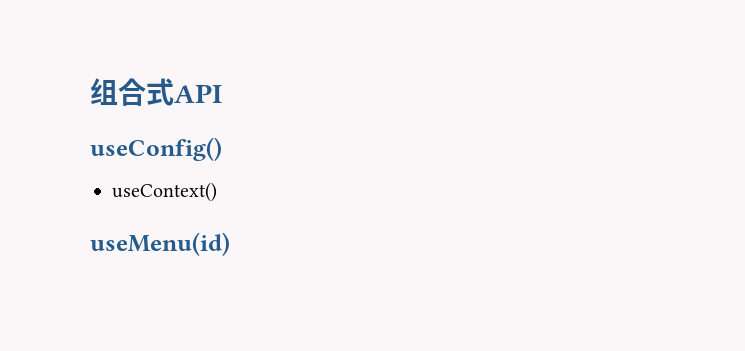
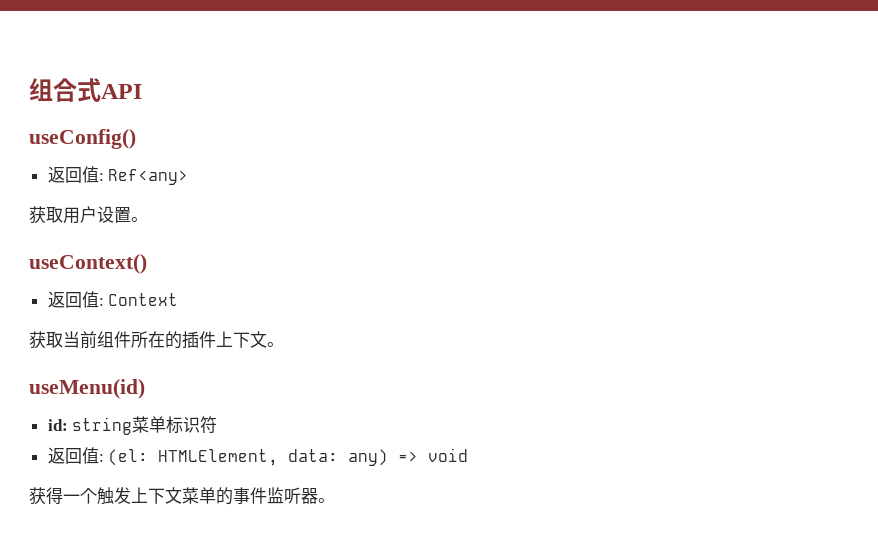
[112,182,217,202] [90,232,230,256] useContext() // useMenu(id) -> [47,166,189,185] [29,206,148,224] [29,254,147,274] [47,291,179,308] [29,331,284,349] [29,379,145,399] [47,416,218,435] [47,447,469,466] [29,487,335,505] 返回值: Ref<any> // 获取用户设置。 // useContext() // 返回值: Context // 获取当前组件所在的插件上下文。 // useMenu(id) // id: string菜单标识符 // 返回值: (el: HTMLElement, data: any) => void // 获得一个触发上下文菜单的事件监听器。

